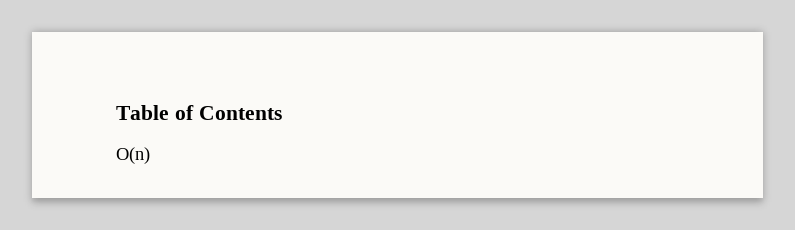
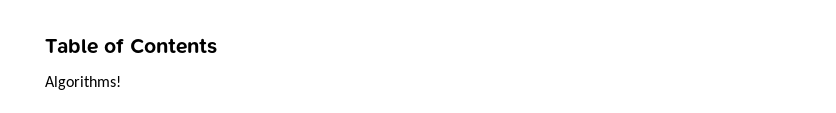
[116,147,150,164] O(n) -> [45,76,121,90] Algorithms!

